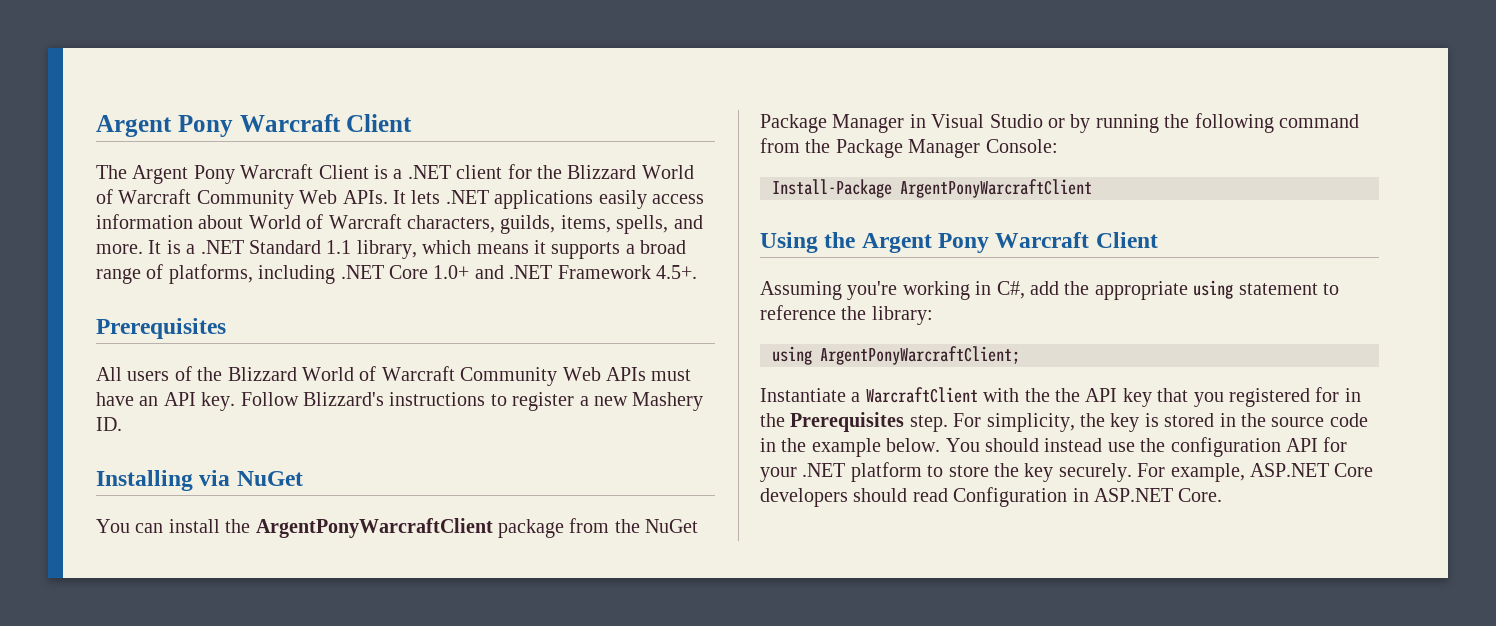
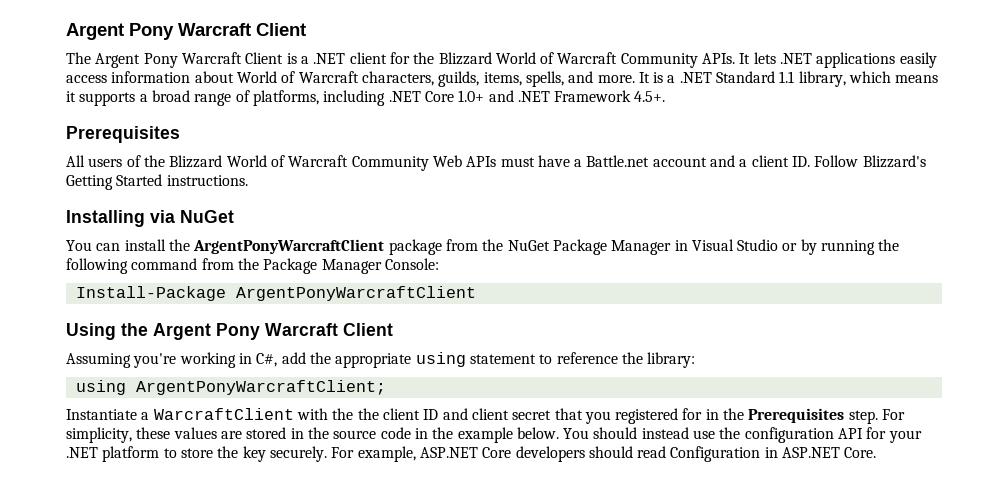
[299,190,338,204] Web -> (698, 60) none
[139,392,704,411] [96,417,122,431] an API key. Follow Blizzard's instructions to register a new Mashery ID. -> [574,155,926,168] [66,174,248,190] a Battle.net account and a client ID. Follow Blizzard's Getting Started instructions.
[1085,388,1152,407] API key -> [382,408,552,420] client ID and client secret
[1080,413,1159,432] the key is -> [136,427,242,439] these values are

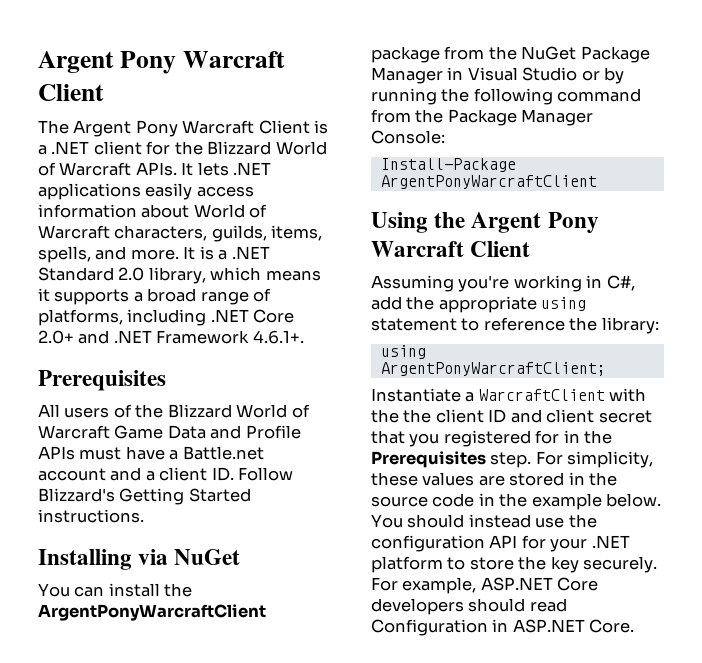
[620,53,698,68] Community -> (132, 169) none
[779,71,795,83] 1.1 -> [118,267,145,281] 2.0
[458,90,485,102] 1.0+ -> [38,330,74,344] 2.0+
[634,91,666,102] 4.5+. -> [252,330,304,344] 4.6.1+.
[351,155,462,171] Community Web -> [114,425,301,439] Game Data and Profile

